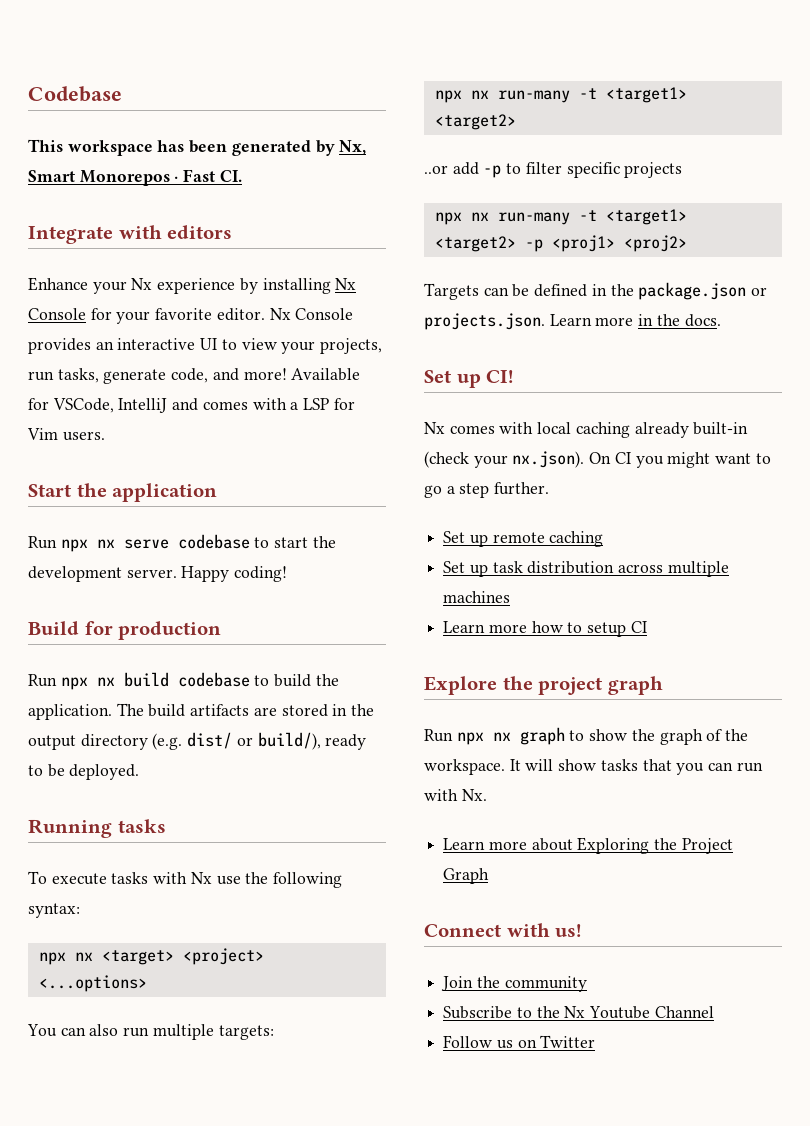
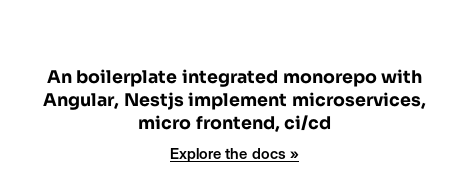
[28,86,122,102] [28,139,367,156] [28,169,242,186] [28,225,233,244] [28,277,357,294] [28,308,354,324] [28,338,383,354] [28,368,361,384] [28,398,355,413] [27,428,105,441] [28,483,218,502] [28,534,336,552] [28,566,288,582] [28,621,222,640] [28,672,339,690] [28,703,375,720] [28,732,367,750] [28,764,140,780] [28,819,166,838] [28,871,343,888] [28,903,80,918] [38,948,264,965] [38,975,147,992] [27,1024,274,1040] [434,87,687,103] [434,114,516,130] [424,162,683,178] [434,209,687,225] [434,235,687,252] [424,282,768,300] [424,313,721,330] [424,370,514,388] [424,422,749,438] [424,451,771,468] [424,482,550,498] [443,531,604,547] [443,561,729,577] [443,591,511,603] [443,621,647,637] [424,676,663,695] [424,727,749,745] [424,759,763,775] [424,789,487,801] [443,837,733,854] [443,868,490,884] [424,923,582,937] [441,976,587,992] [443,1006,714,1019] [443,1035,596,1049] Codebase // This workspace has been generated by Nx, Smart Monorepos · Fast CI. // Integrate with editors // Enhance your Nx experience by installing Nx Console for your favorite editor. Nx Console provides an interactive UI to view your projects, run tasks, generate code, and more! Available for VSCode, IntelliJ and comes with a LSP for Vim users. // Start the application // Run npx nx serve codebase to start the development server. Happy coding! // Build for production // Run npx nx build codebase to build the application. The build artifacts are stored in the output directory (e.g. dist/ or build/), ready to be deployed. // Running tasks // To execute tasks with Nx use the following syntax: // npx nx <target> <project> <...options> // You can also run multiple targets: // npx nx run-many -t <target1> <target2> // ..or add -p to filter specific projects // npx nx run-many -t <target1> <target2> -p <proj1> <proj2> // Targets can be defined in the package.json or projects.json. Learn more in the docs. // Set up CI! // Nx comes with local caching already built-in (check your nx.json). On CI you might want to go a step further. // Set up remote caching // Set up task distribution across multiple machines // Learn more how to setup CI // Explore the project graph // Run npx nx graph to show the graph of the workspace. It will show tasks that you can run with Nx. // Learn more about Exploring the Project Graph // Connect with us! // Join the community // Subscribe to the Nx Youtube Channel // Follow us on Twitter -> [46,69,423,87] [42,92,427,110] [137,115,332,132] [170,148,299,162] An boilerplate integrated monorepo with Angular, Nestjs implement microservices, micro frontend, ci/cd // Explore the docs »

